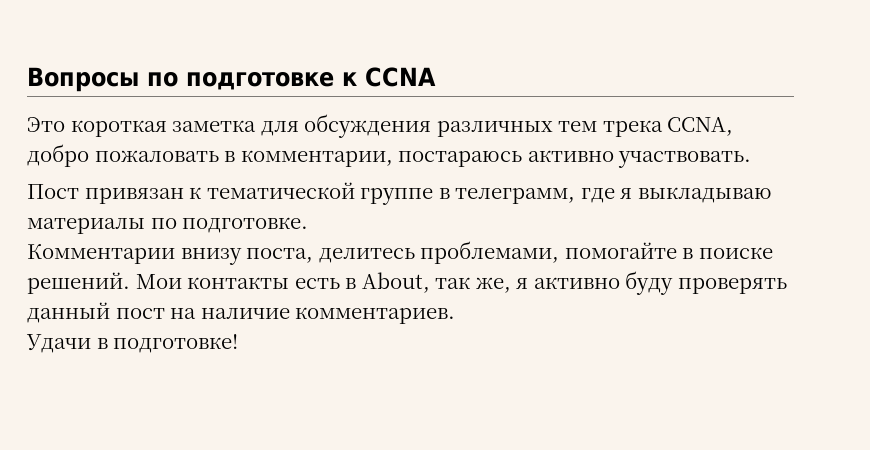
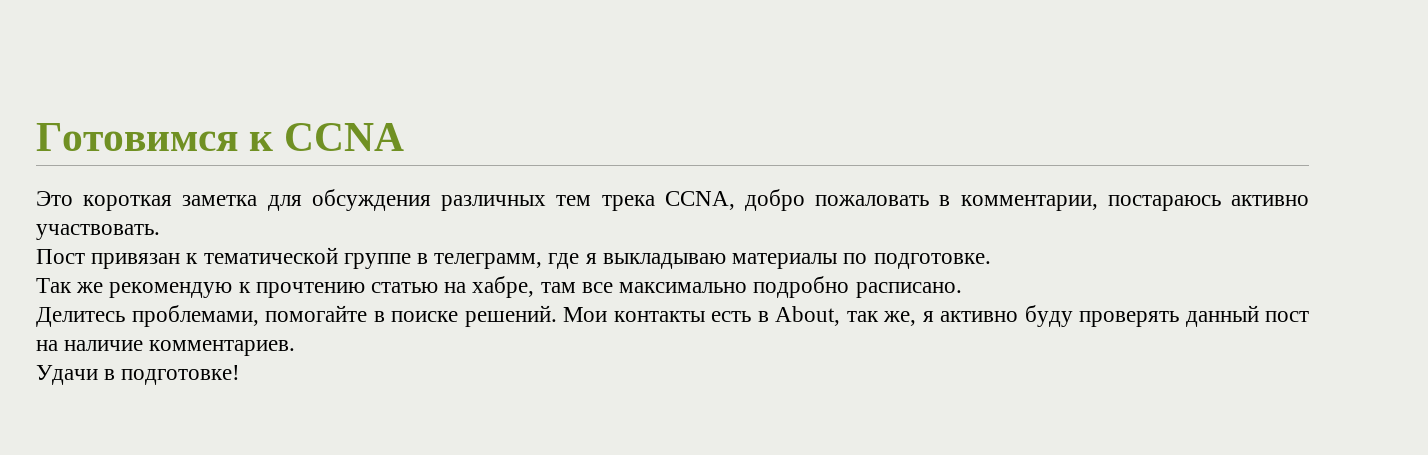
[27,67,334,92] Вопросы по подготовке -> [36,123,238,151] Готовимся
[27,244,415,265] Комментарии внизу поста, делитесь -> [36,276,962,298] [36,307,125,327] Так же рекомендую к прочтению статью на хабре, там все максимально подробно расписано. // Делитесь

